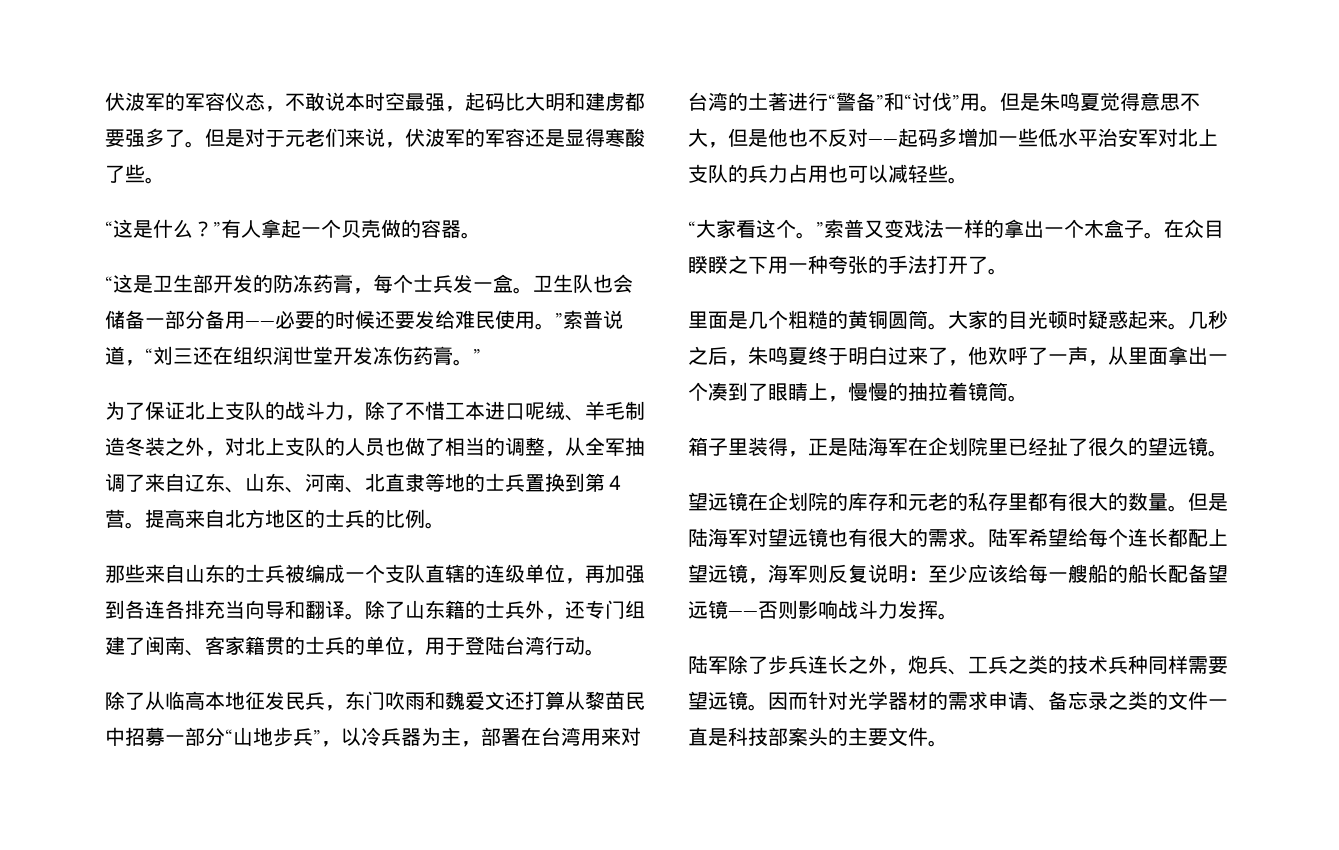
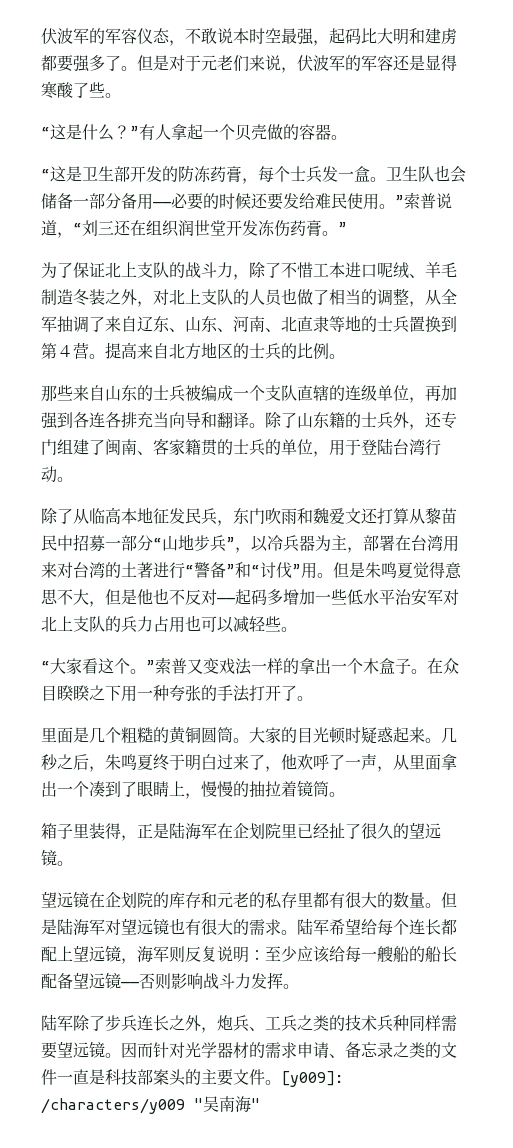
(948, 743) none -> [281,1071,343,1087] [41,1096,260,1114] [y009]: /characters/y009 "吴南海"

